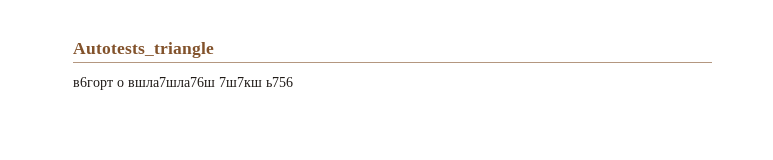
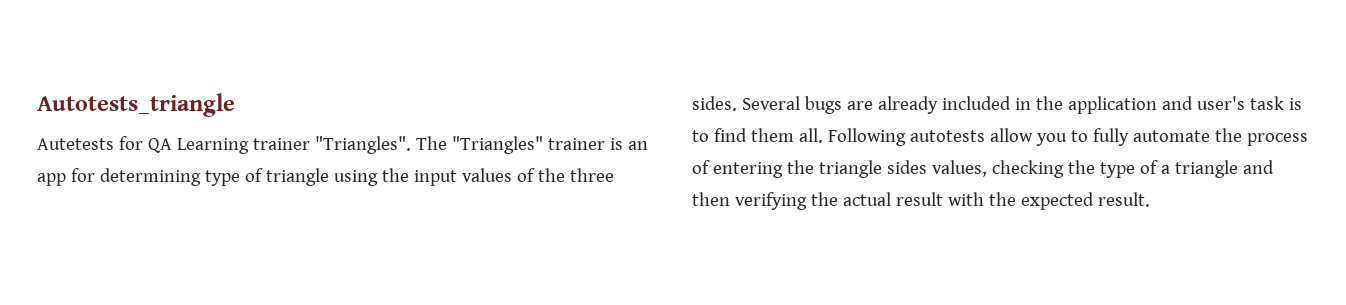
[73,77,293,90] в6горт о вшла7шла76ш 7ш7кш ь756 -> [37,136,648,154] [37,168,614,186] [692,96,1302,114] [692,128,1308,146] [692,160,1274,178] [692,192,1150,210] Autetests for QA Learning trainer "Triangles". The "Triangles" trainer is an app for determining type of triangle using the input values of the three sides. Several bugs are already included in the application and user's task is to find them all. Following autotests allow you to fully automate the process of entering the triangle sides values, checking the type of a triangle and then verifying the actual result with the expected result.

